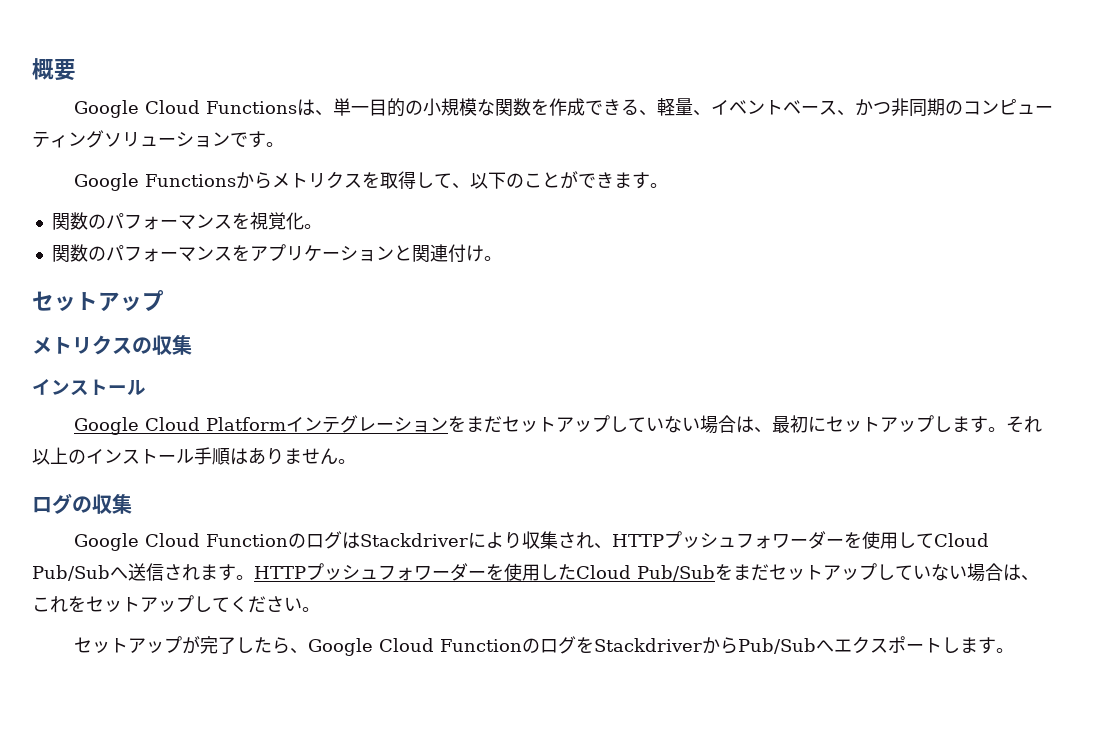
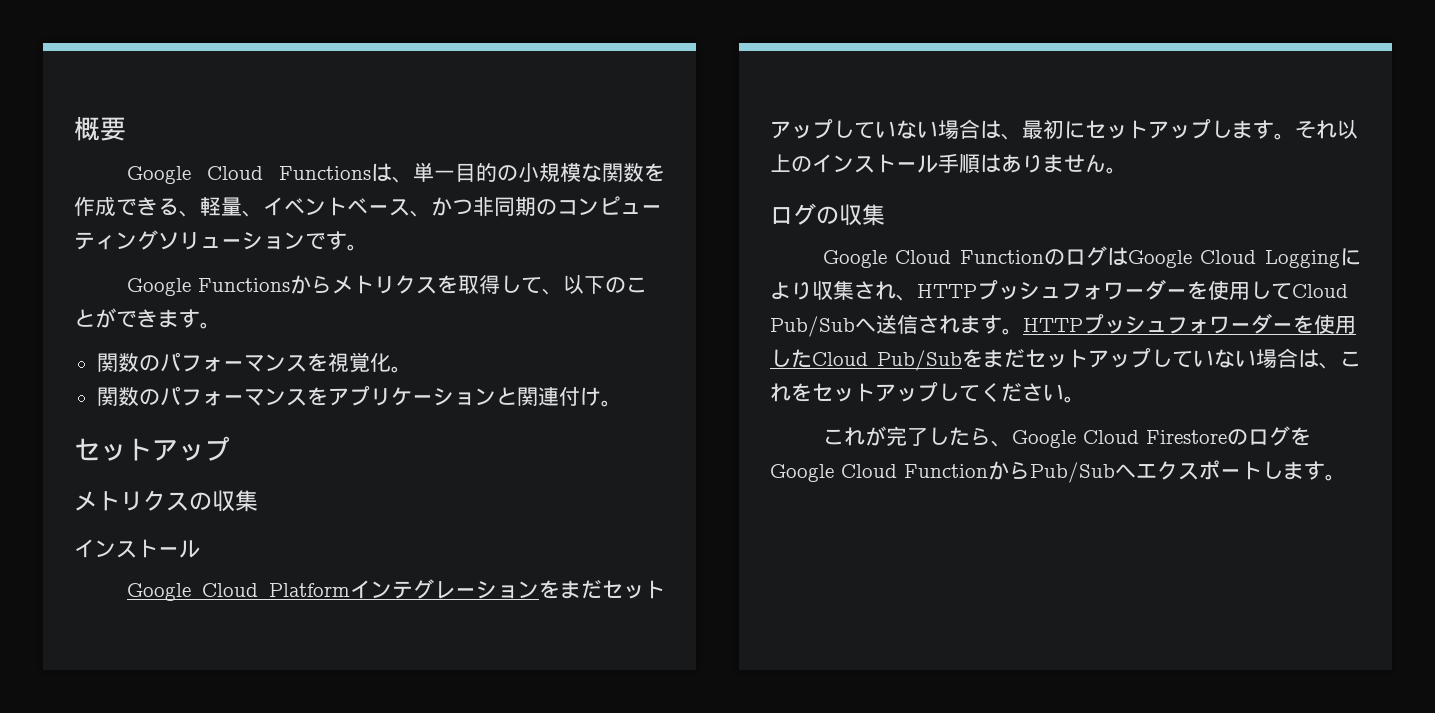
[360,533,469,547] Stackdriver -> [1127,250,1340,268] Google Cloud Logging
[74,636,183,653] セットアップ -> [822,427,865,446] これ
[440,639,523,652] Function -> [1145,430,1227,444] Firestore
[594,638,703,652] Stackdriver -> [770,464,988,482] Google Cloud Function

